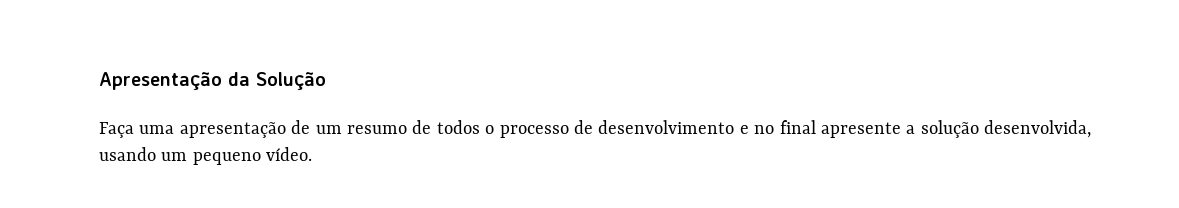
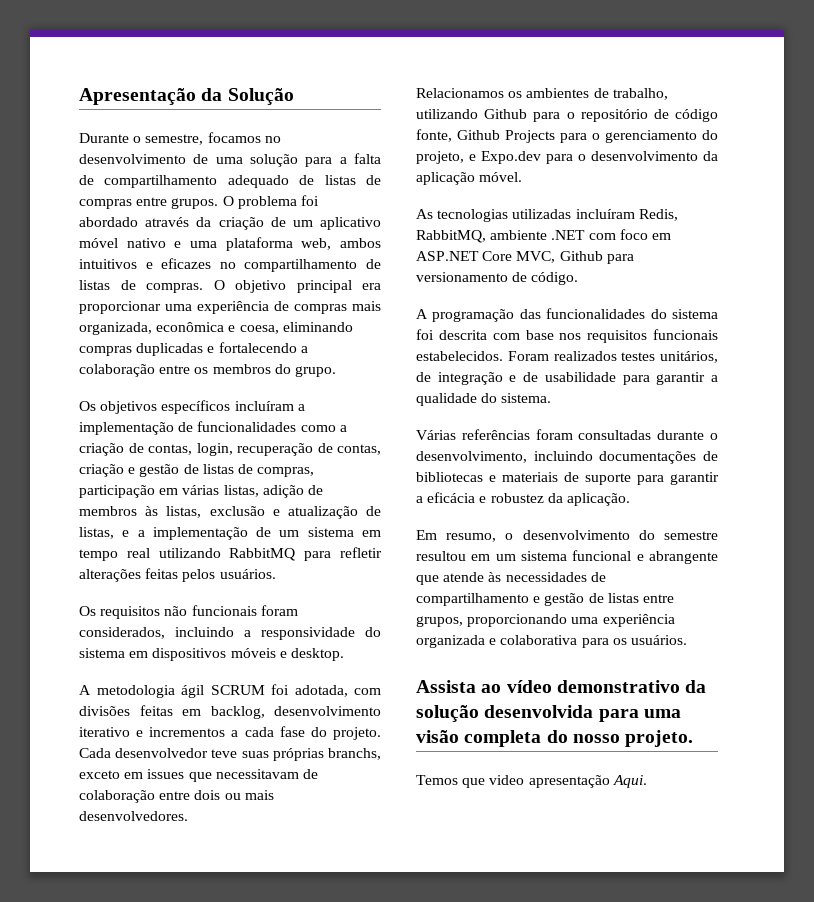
[99,120,1092,138] [99,147,313,165] Faça uma apresentação de um resumo de todos o processo de desenvolvimento e no final apresente a solução desenvolvida, usando um pequeno vídeo. -> [79,132,281,145] [79,153,381,167] [79,175,381,188] [79,195,319,209] [79,217,381,230] [79,237,381,251] [79,258,381,272] [79,280,381,293] [79,301,381,314] [79,322,353,335] [79,342,308,356] [79,364,336,377] [79,400,305,414] [79,421,347,435] [79,443,381,456] [79,464,315,477] [79,485,323,498] [79,506,381,519] [79,527,381,540] [79,547,382,561] [79,568,276,582] [79,605,298,619] [79,627,381,640] [79,648,344,661] [79,684,381,698] [79,705,381,719] [79,726,381,740] [79,748,381,761] [79,769,318,782] [79,790,274,803] [79,811,188,821] [416,88,668,100] [416,109,718,122] [416,129,718,143] [416,151,718,164] [416,172,523,185] [416,209,678,222] [416,229,671,243] [416,251,634,264] [416,272,579,285] [416,308,718,322] [416,329,718,343] [416,351,718,363] [416,372,718,385] [416,393,552,406] [416,429,718,440] [416,451,718,464] [416,472,719,485] [416,492,630,506] [416,530,718,542] [416,550,718,564] [416,572,606,585] [416,593,674,606] [416,614,675,627] [416,635,687,648] [416,680,707,693] [416,705,681,722] [416,730,694,747] [416,775,647,788] Durante o semestre, focamos no desenvolvimento de uma solução para a falta de compartilhamento adequado de listas de compras entre grupos. O problema foi abordado através da criação de um aplicativo móvel nativo e uma plataforma web, ambos intuitivos e eficazes no compartilhamento de listas de compras. O objetivo principal era proporcionar uma experiência de compras mais organizada, econômica e coesa, eliminando compras duplicadas e fortalecendo a colaboração entre os membros do grupo. // Os objetivos específicos incluíram a implementação de funcionalidades como a criação de contas, login, recuperação de contas, criação e gestão de listas de compras, participação em várias listas, adição de membros às listas, exclusão e atualização de listas, e a implementação de um sistema em tempo real utilizando RabbitMQ para refletir alterações feitas pelos usuários. // Os requisitos não funcionais foram considerados, incluindo a responsividade do sistema em dispositivos móveis e desktop. // A metodologia ágil SCRUM foi adotada, com divisões feitas em backlog, desenvolvimento iterativo e incrementos a cada fase do projeto. Cada desenvolvedor teve suas próprias branchs, exceto em issues que necessitavam de colaboração entre dois ou mais desenvolvedores. // Relacionamos os ambientes de trabalho, utilizando Github para o repositório de código fonte, Github Projects para o gerenciamento do projeto, e Expo.dev para o desenvolvimento da aplicação móvel. // As tecnologias utilizadas incluíram Redis, RabbitMQ, ambiente .NET com foco em ASP.NET Core MVC, Github para versionamento de código. // A programação das funcionalidades do sistema foi descrita com base nos requisitos funcionais estabelecidos. Foram realizados testes unitários, de integração e de usabilidade para garantir a qualidade do sistema. // Várias referências foram consultadas durante o desenvolvimento, incluindo documentações de bibliotecas e materiais de suporte para garantir a eficácia e robustez da aplicação. // Em resumo, o desenvolvimento do semestre resultou em um sistema funcional e abrangente que atende às necessidades de compartilhamento e gestão de listas entre grupos, proporcionando uma experiência organizada e colaborativa para os usuários. // Assista ao vídeo demonstrativo da solução desenvolvida para uma visão completa do nosso projeto. // Temos que video apresentação Aqui.

